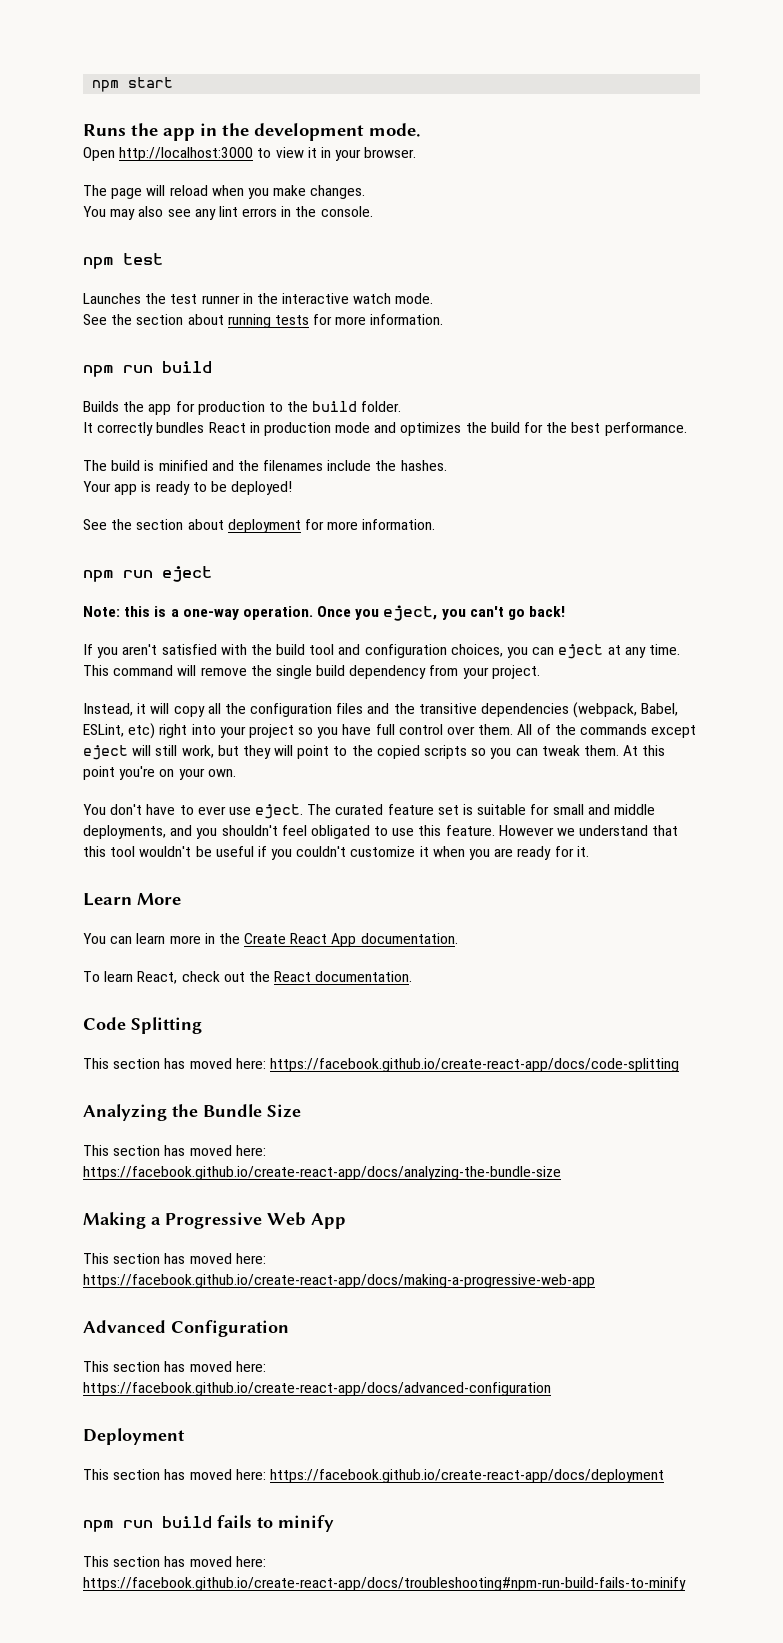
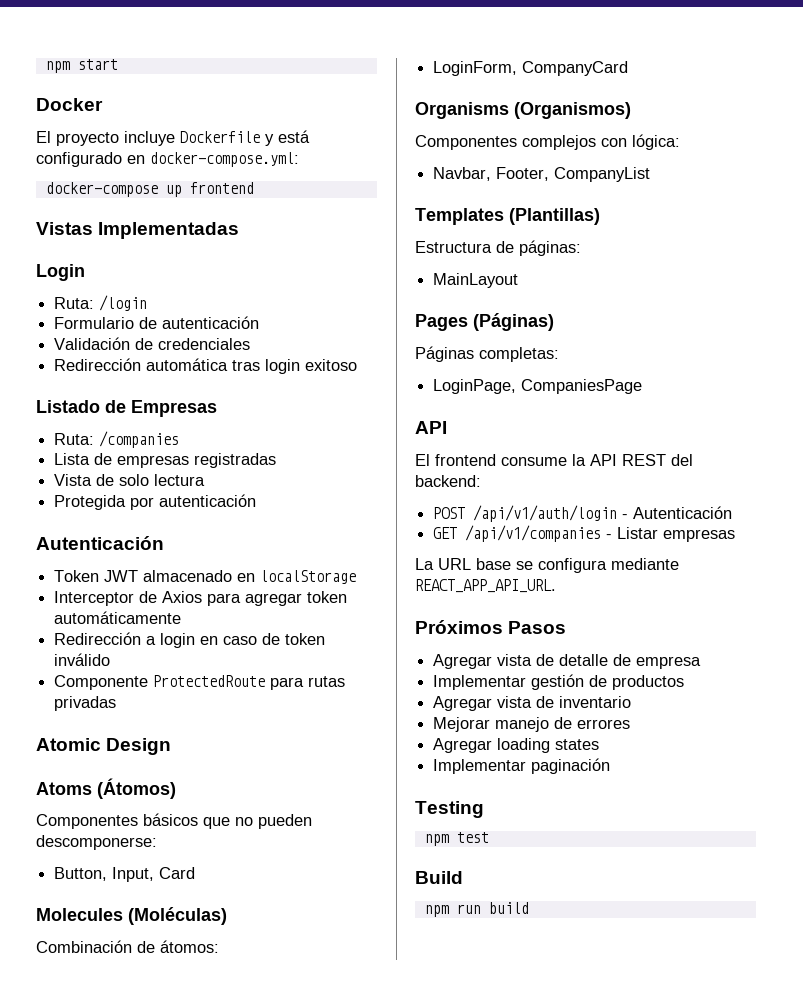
[83,123,421,141] [83,147,417,161] [83,185,366,199] [83,206,373,220] [83,253,163,269] [83,293,434,304] [83,314,444,328] [83,361,212,377] [83,401,402,415] [83,422,687,436] [83,460,447,471] [83,481,293,495] [83,519,436,533] [83,566,212,582] [83,605,566,621] [83,644,680,659] [83,665,540,679] [83,702,679,718] [83,723,697,739] [83,745,666,760] [83,766,236,780] [83,804,655,819] [83,825,679,839] [83,846,589,860] [83,893,181,906] [83,933,458,947] [83,971,413,984] [83,1017,202,1034] [83,1058,679,1072] [83,1104,301,1121] [83,1145,266,1156] [83,1166,561,1180] [83,1212,346,1229] [83,1253,266,1264] [83,1274,595,1288] [83,1320,289,1337] [83,1361,266,1372] [83,1382,551,1396] [83,1428,185,1445] [83,1469,664,1483] [83,1515,334,1532] [83,1556,266,1567] [83,1577,686,1591] Runs the app in the development mode. // Open http://localhost:3000 to view it in your browser. // The page will reload when you make changes. // You may also see any lint errors in the console. // npm test // Launches the test runner in the interactive watch mode. // See the section about running tests for more information. // npm run build // Builds the app for production to the build folder. // It correctly bundles React in production mode and optimizes the build for the best performance. // The build is minified and the filenames include the hashes. // Your app is ready to be deployed! // See the section about deployment for more information. // npm run eject // Note: this is a one-way operation. Once you eject, you can't go back! // If you aren't satisfied with the build tool and configuration choices, you can eject at any time. This command will remove the single build dependency from your project. // Instead, it will copy all the configuration files and the transitive dependencies (webpack, Babel, ESLint, etc) right into your project so you have full control over them. All of the commands except eject will still work, but they will point to the copied scripts so you can tweak them. At this point you're on your own. // You don't have to ever use eject. The curated feature set is suitable for small and middle deployments, and you shouldn't feel obligated to use this feature. However we understand that this tool wouldn't be useful if you couldn't customize it when you are ready for it. // Learn More // You can learn more in the Create React App documentation. // To learn React, check out the React documentation. // Code Splitting // This section has moved here: https://facebook.github.io/create-react-app/docs/code-splitting // Analyzing the Bundle Size // This section has moved here: https://facebook.github.io/create-react-app/docs/analyzing-the-bundle-size // Making a Progressive Web App // This section has moved here: https://facebook.github.io/create-react-app/docs/making-a-progressive-web-app // Advanced Configuration // This section has moved here: https://facebook.github.io/create-react-app/docs/advanced-configuration // Deployment // This section has moved here: https://facebook.github.io/create-react-app/docs/deployment // npm run build fails to minify // This section has moved here: https://facebook.github.io/create-react-app/docs/troubleshooting#npm-run-build-fails-to-minify -> [36,98,103,111] [36,130,310,146] [36,152,299,167] [45,182,254,197] [36,222,240,239] [36,264,85,281] [54,295,148,311] [54,316,260,329] [54,337,251,350] [54,358,358,374] [36,400,217,417] [54,431,180,448] [54,453,277,468] [54,474,206,486] [54,494,257,510] [36,536,164,550] [54,570,357,584] [54,591,348,606] [54,611,182,624] [54,632,326,648] [54,653,111,666] [54,675,346,690] [54,696,117,711] [36,738,172,755] [36,778,176,799] [36,813,312,829] [36,835,157,850] [54,867,196,882] [36,907,227,925] [36,940,219,953] [433,61,629,76] [415,102,631,119] [415,134,680,150] [433,167,651,182] [415,208,600,225] [415,240,581,256] [433,273,519,288] [415,313,554,331] [415,346,559,362] [433,379,643,394] [415,421,447,434] [415,454,693,466] [415,475,481,487] [433,505,733,522] [433,525,736,542] [415,558,679,573] [415,579,556,593] [415,620,567,634] [433,654,702,669] [433,674,685,690] [433,696,632,711] [433,717,631,732] [433,738,600,753] [433,758,611,774] [415,801,484,818] [424,832,489,846] [415,871,463,884] [424,902,529,917] Docker // El proyecto incluye Dockerfile y está configurado en docker-compose.yml: // docker-compose up frontend // Vistas Implementadas // Login // Ruta: /login // Formulario de autenticación // Validación de credenciales // Redirección automática tras login exitoso // Listado de Empresas // Ruta: /companies // Lista de empresas registradas // Vista de solo lectura // Protegida por autenticación // Autenticación // Token JWT almacenado en localStorage // Interceptor de Axios para agregar token automáticamente // Redirección a login en caso de token inválido // Componente ProtectedRoute para rutas privadas // Atomic Design // Atoms (Átomos) // Componentes básicos que no pueden descomponerse: // Button, Input, Card // Molecules (Moléculas) // Combinación de átomos: // LoginForm, CompanyCard // Organisms (Organismos) // Componentes complejos con lógica: // Navbar, Footer, CompanyList // Templates (Plantillas) // Estructura de páginas: // MainLayout // Pages (Páginas) // Páginas completas: // LoginPage, CompaniesPage // API // El frontend consume la API REST del backend: // POST /api/v1/auth/login - Autenticación // GET /api/v1/companies - Listar empresas // La URL base se configura mediante REACT_APP_API_URL. // Próximos Pasos // Agregar vista de detalle de empresa // Implementar gestión de productos // Agregar vista de inventario // Mejorar manejo de errores // Agregar loading states // Implementar paginación // Testing // npm test // Build // npm run build

